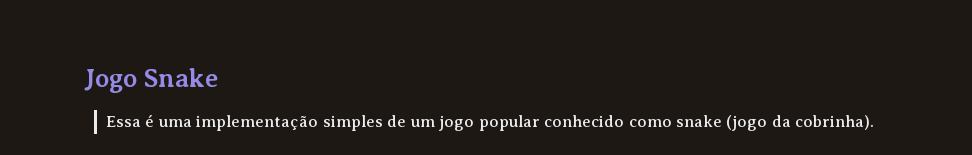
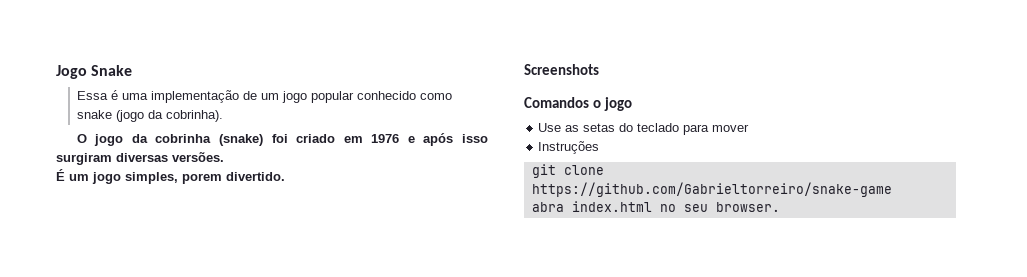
[322,115,383,131] simples -> (240, 96) none
(875, 122) none -> [76,133,488,146] [56,152,224,165] [56,169,285,184] [524,64,599,75] [524,97,633,111] [538,123,750,135] [538,141,600,154] [531,164,604,178] [531,182,892,197] [531,201,780,212] // O jogo da cobrinha (snake) foi criado em 1976 e após isso surgiram diversas versões. // É um jogo simples, porem divertido. // Screenshots // Comandos o jogo // Use as setas do teclado para mover // Instruções // git clone https://github.com/Gabrieltorreiro/snake-game // abra index.html no seu browser.

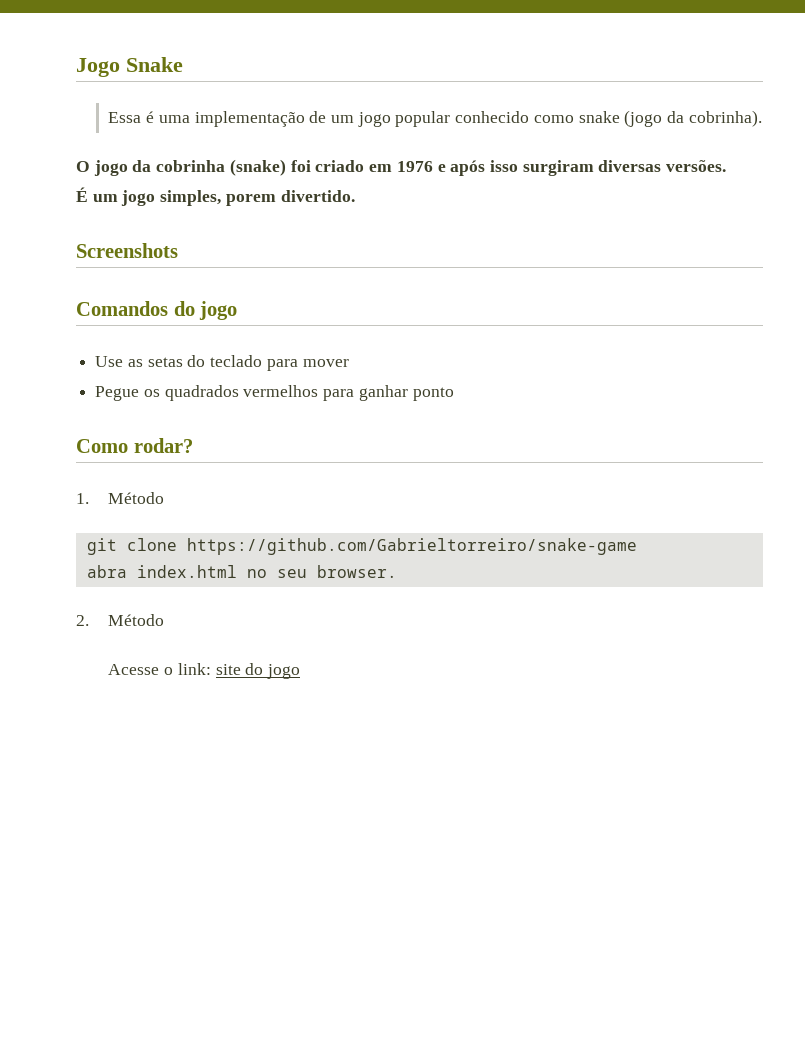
[593,100,602,108] o -> [173,301,195,316] do
[538,141,600,154] Instruções -> [95,385,454,401] [76,438,193,453] [76,492,165,504] Pegue os quadrados vermelhos para ganhar ponto // Como rodar? // 1. Método
(780, 207) none -> [76,614,165,626] [108,663,301,679] // 2. Método // Acesse o link: site do jogo

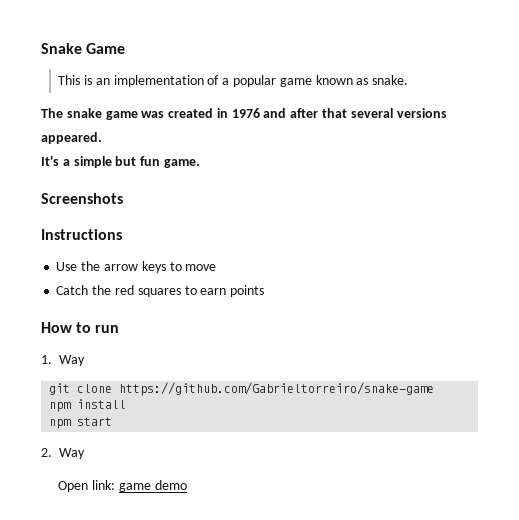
[76,58,120,77] Jogo -> (41, 48) none
[108,110,762,127] [76,159,727,176] [76,187,355,206] [76,243,178,258] [76,301,238,320] [95,355,349,371] [95,385,454,401] [76,438,193,453] // Essa é uma implementação de um jogo popular conhecido como snake (jogo da cobrinha). // O jogo da cobrinha (snake) foi criado em 1976 e após isso surgiram diversas versões. // É um jogo simples, porem divertido. // Screenshots // Comandos do jogo // Use as setas do teclado para mover // Pegue os quadrados vermelhos para ganhar ponto // Como rodar? -> [86,43,126,54] [58,75,409,87] [41,108,447,120] [41,132,102,144] [41,156,200,168] [41,193,123,204] [41,229,122,240] [56,261,217,273] [56,285,265,297] [41,322,120,333] Game // This is an implementation of a popular game known as snake. // The snake game was created in 1976 and after that several versions appeared. // It's a simple but fun game. // Screenshots // Instructions // Use the arrow keys to move // Catch the red squares to earn points // How to run
[108,492,165,504] Método -> [59,355,85,366] Way
[86,565,397,578] [76,614,165,626] [108,663,301,679] abra index.html no seu browser. // 2. Método // Acesse o link: site do jogo -> [49,399,127,412] [49,417,113,429] [41,448,85,459] [58,480,187,492] npm install // npm start // 2. Way // Open link: game demo

